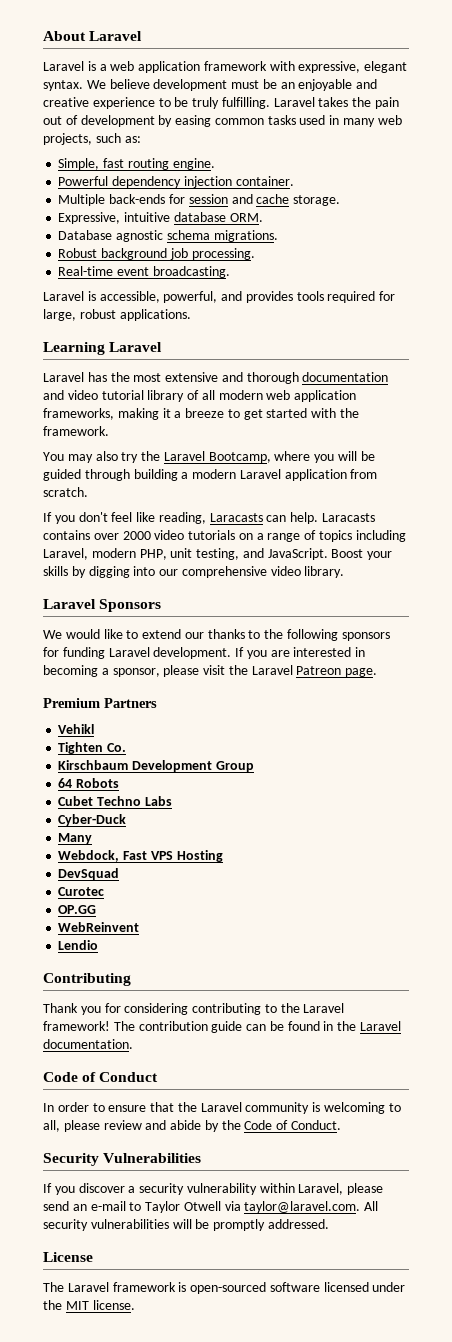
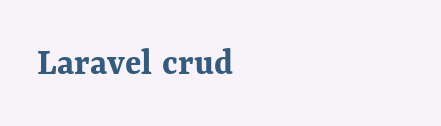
[43,31,143,41] [43,61,408,73] [43,79,378,91] [43,97,400,109] [43,115,402,127] [43,133,141,145] [58,158,215,170] [58,176,294,188] [58,194,341,206] [58,212,263,224] [58,230,278,242] [58,248,255,260] [58,266,230,278] [43,291,396,303] [43,309,191,321] [43,342,163,355] [43,372,389,384] [43,390,357,402] [43,408,360,420] [43,426,109,436] [43,451,375,463] [43,469,378,481] [43,487,88,497] [43,512,376,524] [43,530,406,542] [43,548,393,560] [43,566,345,578] [43,599,162,612] [43,629,390,641] [43,647,366,659] [43,665,378,677] [43,698,157,708] [58,724,95,734] [58,742,127,754] [58,760,254,772] [58,778,120,788] [58,796,172,806] [58,814,127,826] [58,833,93,844] [58,850,223,862] [58,868,120,880] [58,887,105,896] [58,905,97,914] [58,922,140,932] [58,940,99,950] [43,973,131,986] [43,1003,345,1015] [43,1021,402,1033] [43,1039,133,1049] [43,1072,159,1082] [43,1102,401,1114] [43,1120,342,1132] [43,1153,202,1166] [43,1183,384,1195] [43,1201,379,1213] [43,1219,329,1231] [43,1252,93,1262] [43,1282,406,1294] [43,1300,135,1310] About Laravel // Laravel is a web application framework with expressive, elegant syntax. We believe development must be an enjoyable and creative experience to be truly fulfilling. Laravel takes the pain out of development by easing common tasks used in many web projects, such as: // Simple, fast routing engine. // Powerful dependency injection container. // Multiple back-ends for session and cache storage. // Expressive, intuitive database ORM. // Database agnostic schema migrations. // Robust background job processing. // Real-time event broadcasting. // Laravel is accessible, powerful, and provides tools required for large, robust applications. // Learning Laravel // Laravel has the most extensive and thorough documentation and video tutorial library of all modern web application frameworks, making it a breeze to get started with the framework. // You may also try the Laravel Bootcamp, where you will be guided through building a modern Laravel application from scratch. // If you don't feel like reading, Laracasts can help. Laracasts contains over 2000 video tutorials on a range of topics including Laravel, modern PHP, unit testing, and JavaScript. Boost your skills by digging into our comprehensive video library. // Laravel Sponsors // We would like to extend our thanks to the following sponsors for funding Laravel development. If you are interested in becoming a sponsor, please visit the Laravel Patreon page. // Premium Partners // Vehikl // Tighten Co. // Kirschbaum Development Group // 64 Robots // Cubet Techno Labs // Cyber-Duck // Many // Webdock, Fast VPS Hosting // DevSquad // Curotec // OP.GG // WebReinvent // Lendio // Contributing // Thank you for considering contributing to the Laravel framework! The contribution guide can be found in the Laravel documentation. // Code of Conduct // In order to ensure that the Laravel community is welcoming to all, please review and abide by the Code of Conduct. // Security Vulnerabilities // If you discover a security vulnerability within Laravel, please send an e-mail to Taylor Otwell via taylor@laravel.com. All security vulnerabilities will be promptly addressed. // License // The Laravel framework is open-sourced software licensed under the MIT license. -> [37,48,234,74] Laravel crud

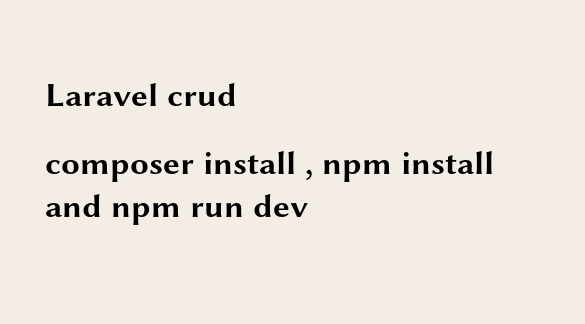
(234, 61) none -> [45,151,495,182] [45,194,309,225] // composer install , npm install and npm run dev

